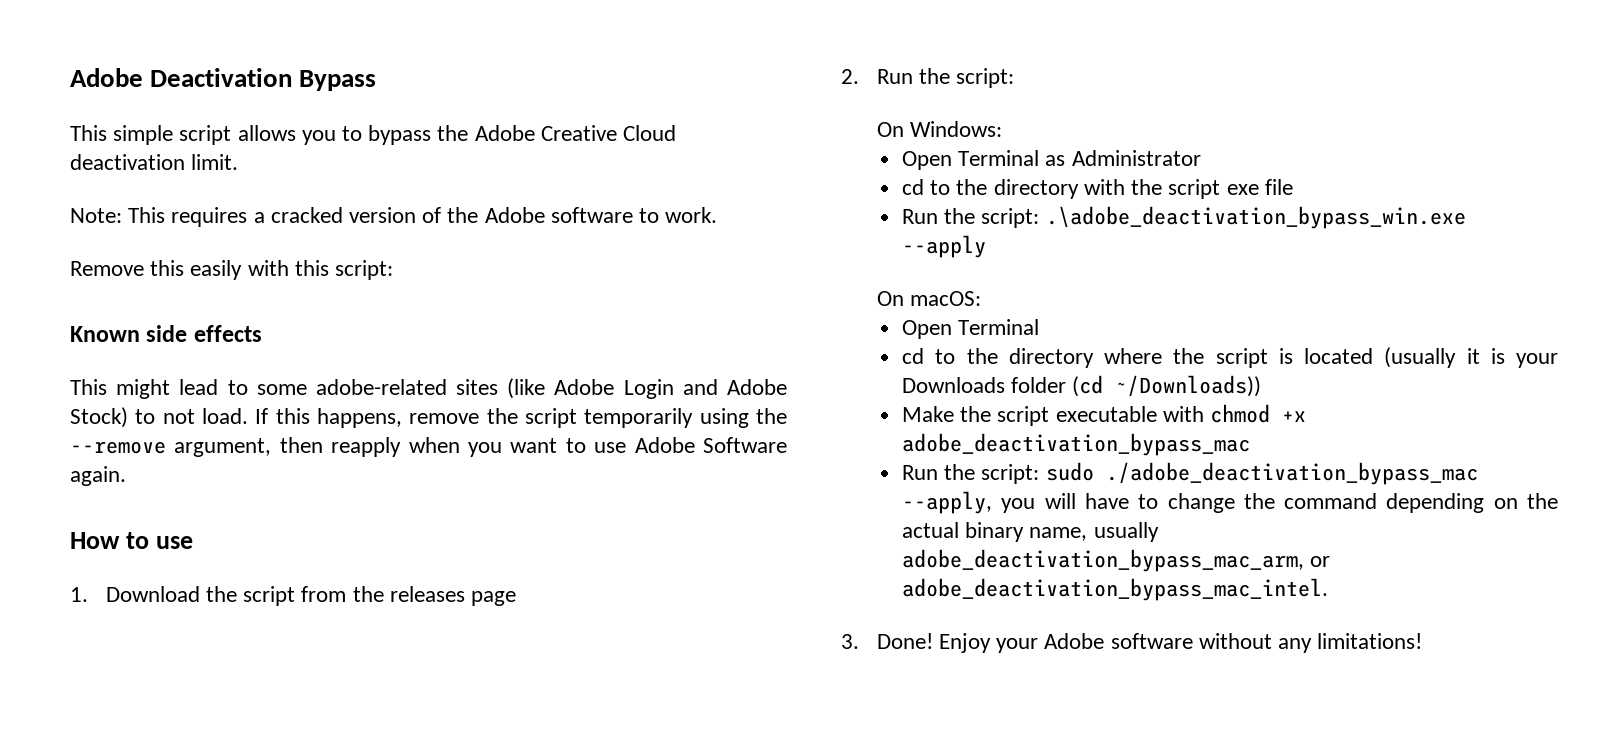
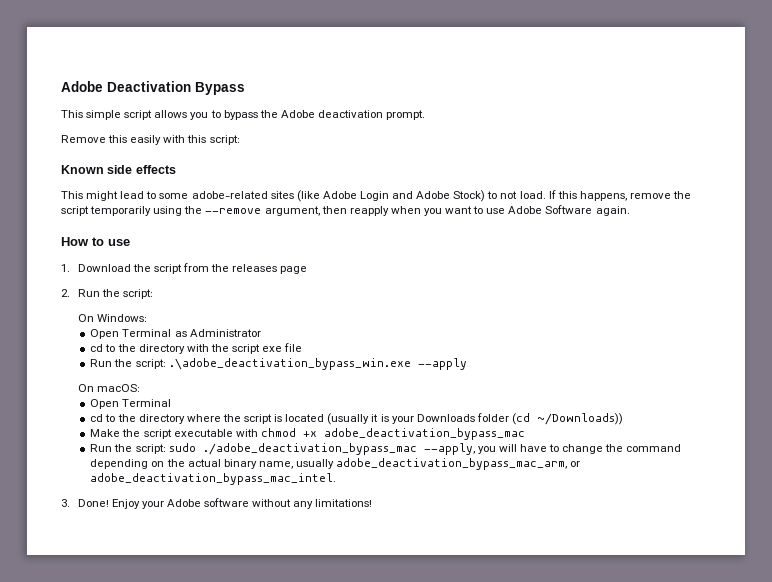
[540,125,677,141] [70,154,239,170] [70,207,718,227] Creative Cloud deactivation limit. // Note: This requires a cracked version of the Adobe software to work. -> [317,110,426,120] deactivation prompt.

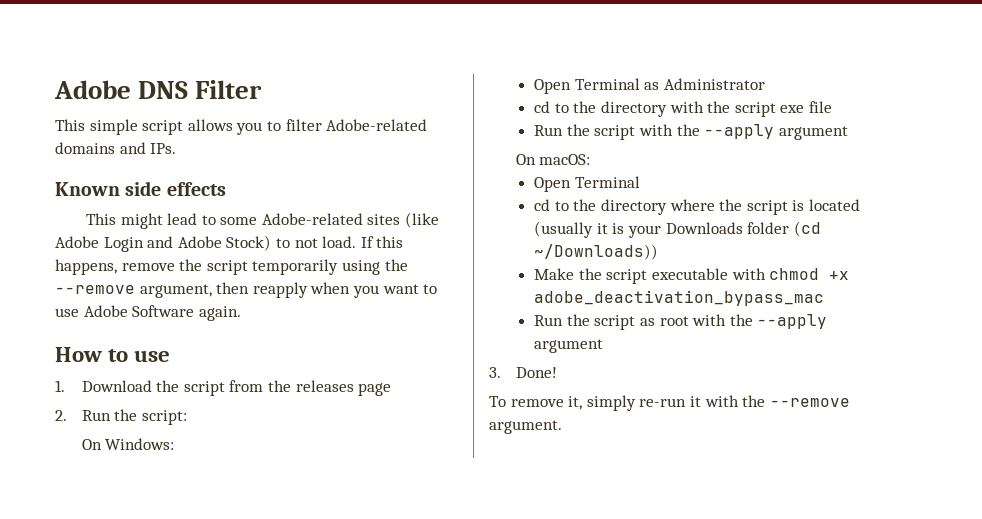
[61,81,245,95] Adobe Deactivation Bypass -> [54,80,263,99] Adobe DNS Filter
[223,110,426,120] [61,135,240,145] bypass the Adobe deactivation prompt. // Remove this easily with this script: -> [285,119,428,131] [55,142,177,154] filter Adobe-related domains and IPs.
[191,191,268,199] adobe-related -> [261,213,363,225] Adobe-related
[135,358,467,370] script: .\adobe_deactivation_bypass_win.exe --apply -> [594,124,848,140] script with the --apply argument
[135,443,682,455] [90,458,581,470] [90,473,337,485] [61,498,373,509] script: sudo ./adobe_deactivation_bypass_mac --apply, you will have to change the command depending on the actual binary name, usually adobe_deactivation_bypass_mac_arm, or adobe_deactivation_bypass_mac_intel. // 3. Done! Enjoy your Adobe software without any limitations! -> [594,314,828,330] [534,339,604,353] [489,367,557,378] [489,395,850,411] [489,420,562,434] script as root with the --apply argument // 3. Done! // To remove it, simply re-run it with the --remove argument.

